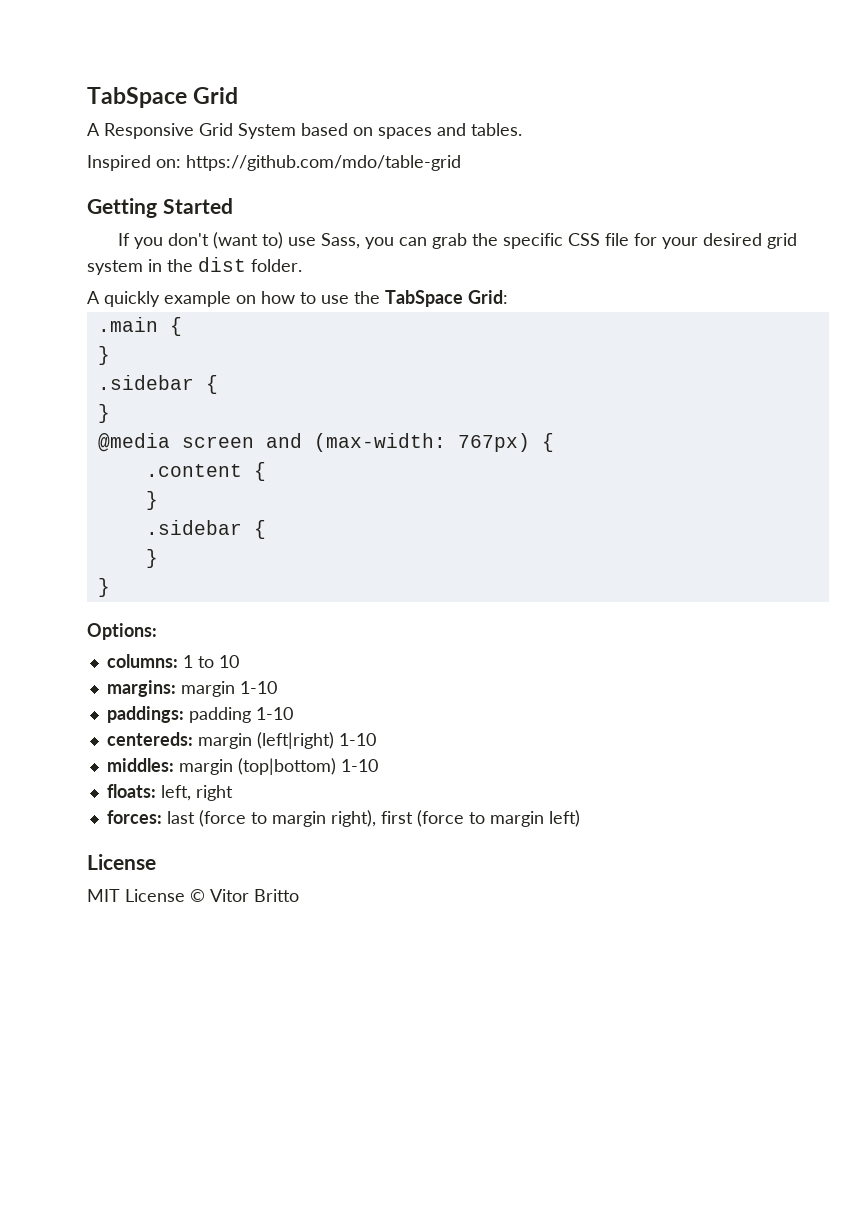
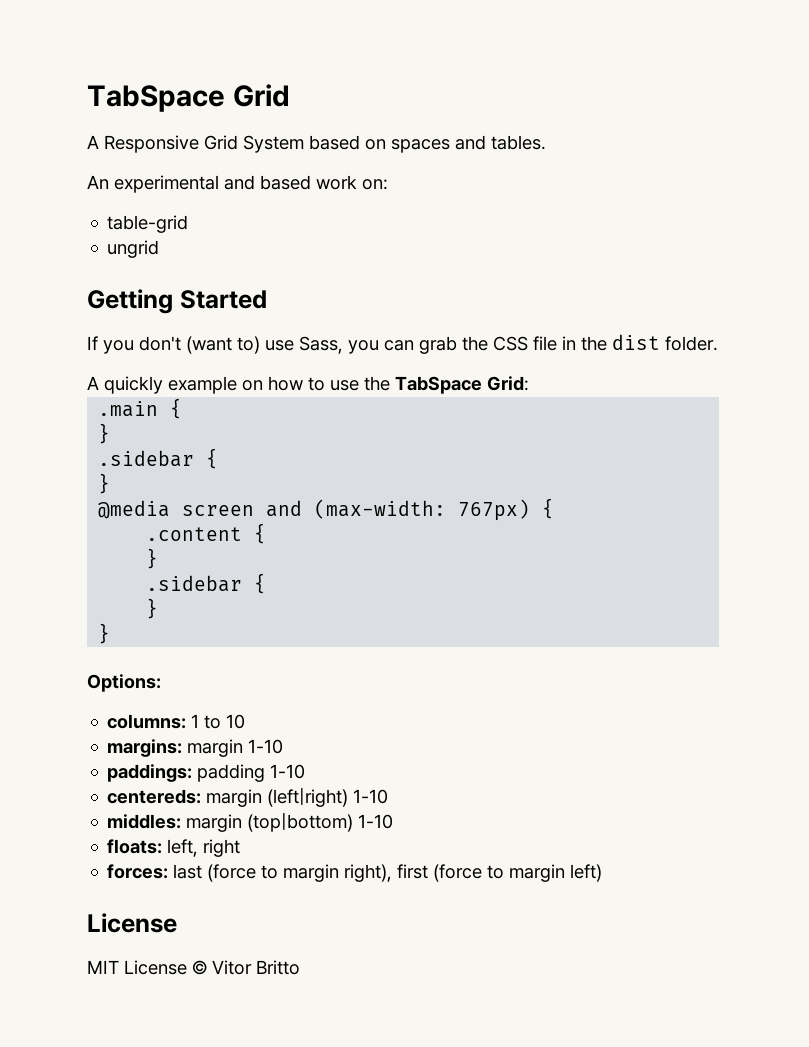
[87,155,151,171] Inspired -> [87,175,357,193] An experimental and based work
[186,155,461,171] https://github.com/mdo/table-grid -> [107,215,189,233] [107,240,160,258] // table-grid // ungrid
[503,233,564,249] specific -> (488, 343) none
[634,233,798,249] [87,260,143,275] for your desired grid system -> (557, 343) none

